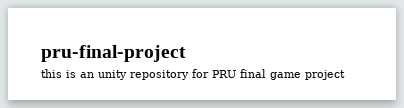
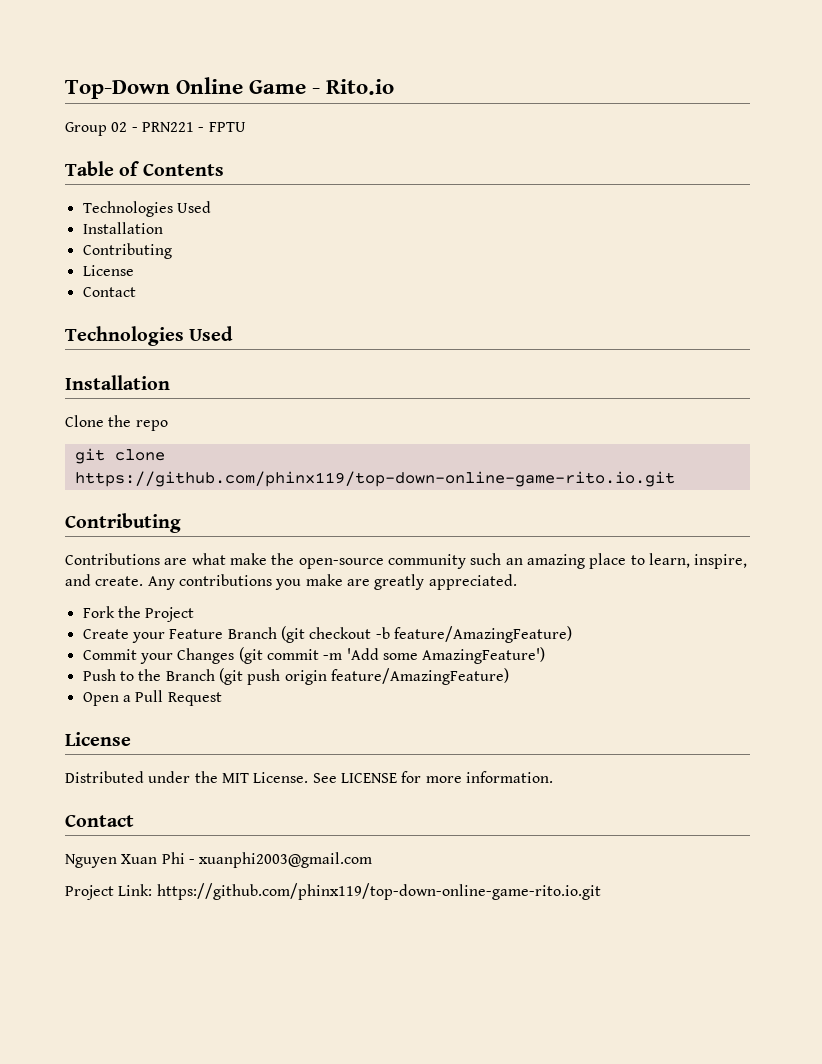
[41,45,186,62] [41,69,345,80] pru-final-project // this is an unity repository for PRU final game project -> [65,77,395,99] [65,122,246,136] [65,161,224,176] [82,201,211,217] [82,222,163,234] [82,243,172,259] [82,265,134,276] [82,287,136,297] [65,326,234,346] [65,375,170,390] [65,415,168,431] [74,448,165,464] [74,471,675,487] [65,513,181,533] [65,553,748,569] [65,574,517,590] [82,606,195,622] [82,626,572,643] [82,647,546,664] [82,668,509,685] [82,690,222,706] [65,732,131,746] [65,771,553,783] [65,814,134,827] [65,852,373,868] [65,883,601,900] Top-Down Online Game - Rito.io // Group 02 - PRN221 - FPTU // Table of Contents // Technologies Used // Installation // Contributing // License // Contact // Technologies Used // Installation // Clone the repo // git clone https://github.com/phinx119/top-down-online-game-rito.io.git // Contributing // Contributions are what make the open-source community such an amazing place to learn, inspire, and create. Any contributions you make are greatly appreciated. // Fork the Project // Create your Feature Branch (git checkout -b feature/AmazingFeature) // Commit your Changes (git commit -m 'Add some AmazingFeature') // Push to the Branch (git push origin feature/AmazingFeature) // Open a Pull Request // License // Distributed under the MIT License. See LICENSE for more information. // Contact // Nguyen Xuan Phi - xuanphi2003@gmail.com // Project Link: https://github.com/phinx119/top-down-online-game-rito.io.git

